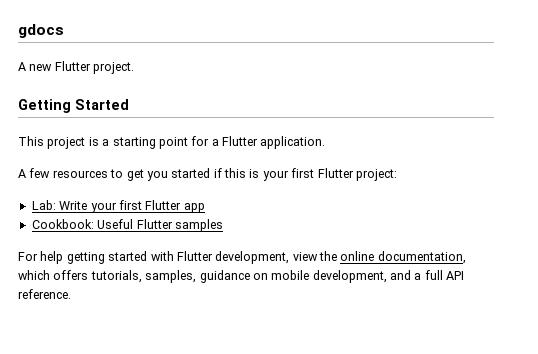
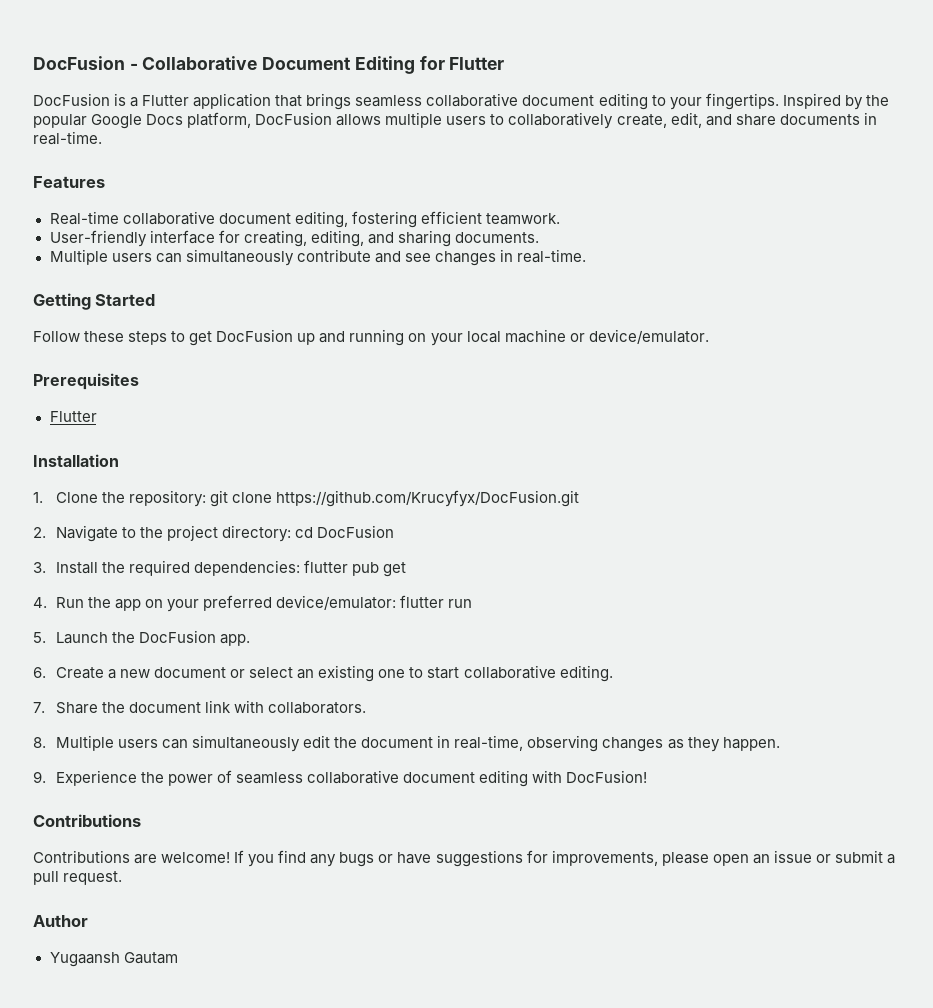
[18,24,64,38] [18,61,135,74] [18,99,129,113] [18,136,326,149] [18,168,397,181] [31,200,205,213] [31,219,223,232] [18,251,466,264] [18,270,465,283] [18,289,71,299] gdocs // A new Flutter project. // Getting Started // This project is a starting point for a Flutter application. // A few resources to get you started if this is your first Flutter project: // Lab: Write your first Flutter app // Cookbook: Useful Flutter samples // For help getting started with Flutter development, view the online documentation, which offers tutorials, samples, guidance on mobile development, and a full API reference. -> [33,56,505,74] [33,93,889,110] [33,112,877,129] [33,131,102,145] [33,176,105,188] [49,211,560,228] [49,230,539,247] [49,249,586,266] [33,293,156,310] [33,329,709,346] [33,373,139,390] [49,411,97,422] [33,454,119,467] [33,490,580,507] [33,525,395,542] [33,560,407,577] [33,595,473,612] [33,630,251,646] [33,665,613,682] [33,700,367,714] [33,735,780,752] [33,770,648,787] [33,814,141,827] [33,850,895,867] [33,871,123,885] [33,915,88,927] [49,952,178,967] DocFusion - Collaborative Document Editing for Flutter // DocFusion is a Flutter application that brings seamless collaborative document editing to your fingertips. Inspired by the popular Google Docs platform, DocFusion allows multiple users to collaboratively create, edit, and share documents in real-time. // Features // Real-time collaborative document editing, fostering efficient teamwork. // User-friendly interface for creating, editing, and sharing documents. // Multiple users can simultaneously contribute and see changes in real-time. // Getting Started // Follow these steps to get DocFusion up and running on your local machine or device/emulator. // Prerequisites // Flutter // Installation // 1. Clone the repository: git clone https://github.com/Krucyfyx/DocFusion.git // 2. Navigate to the project directory: cd DocFusion // 3. Install the required dependencies: flutter pub get // 4. Run the app on your preferred device/emulator: flutter run // 5. Launch the DocFusion app. // 6. Create a new document or select an existing one to start collaborative editing. // 7. Share the document link with collaborators. // 8. Multiple users can simultaneously edit the document in real-time, observing changes as they happen. // 9. Experience the power of seamless collaborative document editing with DocFusion! // Contributions // Contributions are welcome! If you find any bugs or have suggestions for improvements, please open an issue or submit a pull request. // Author // Yugaansh Gautam

